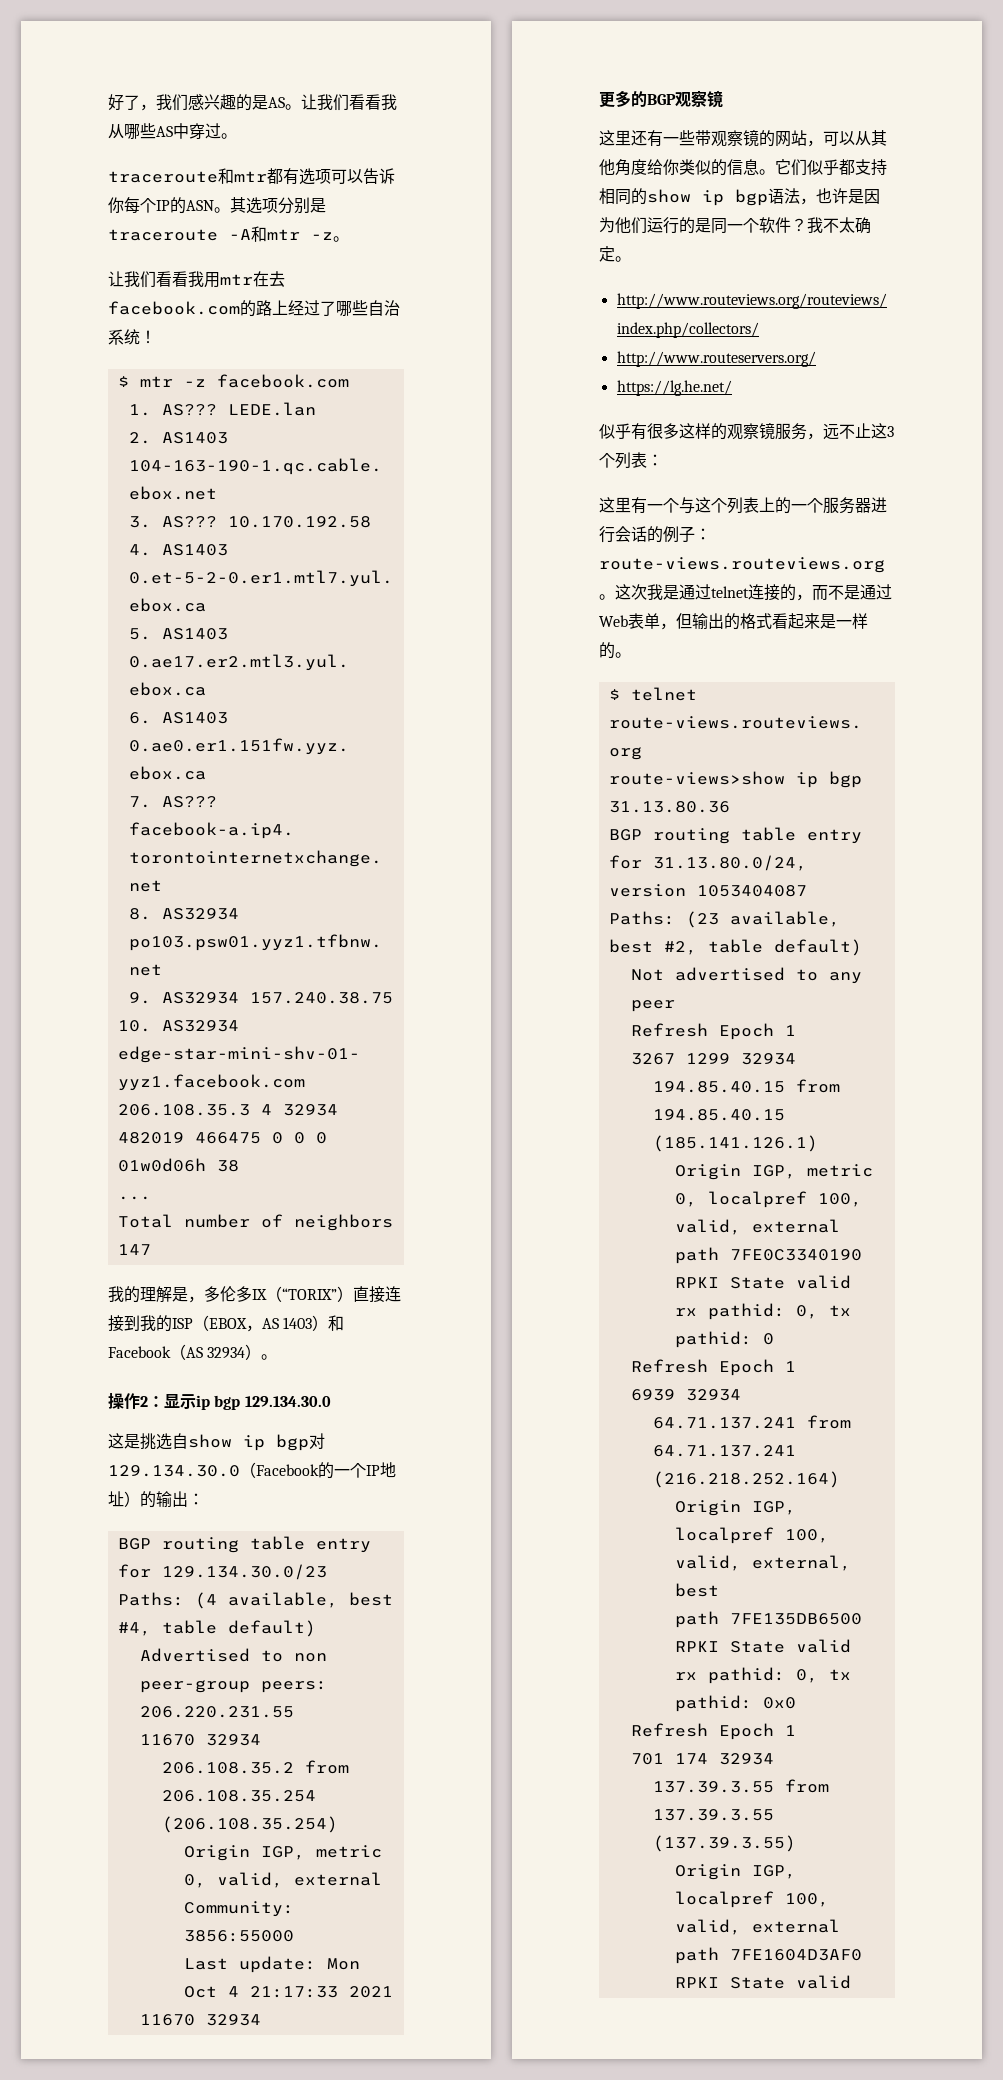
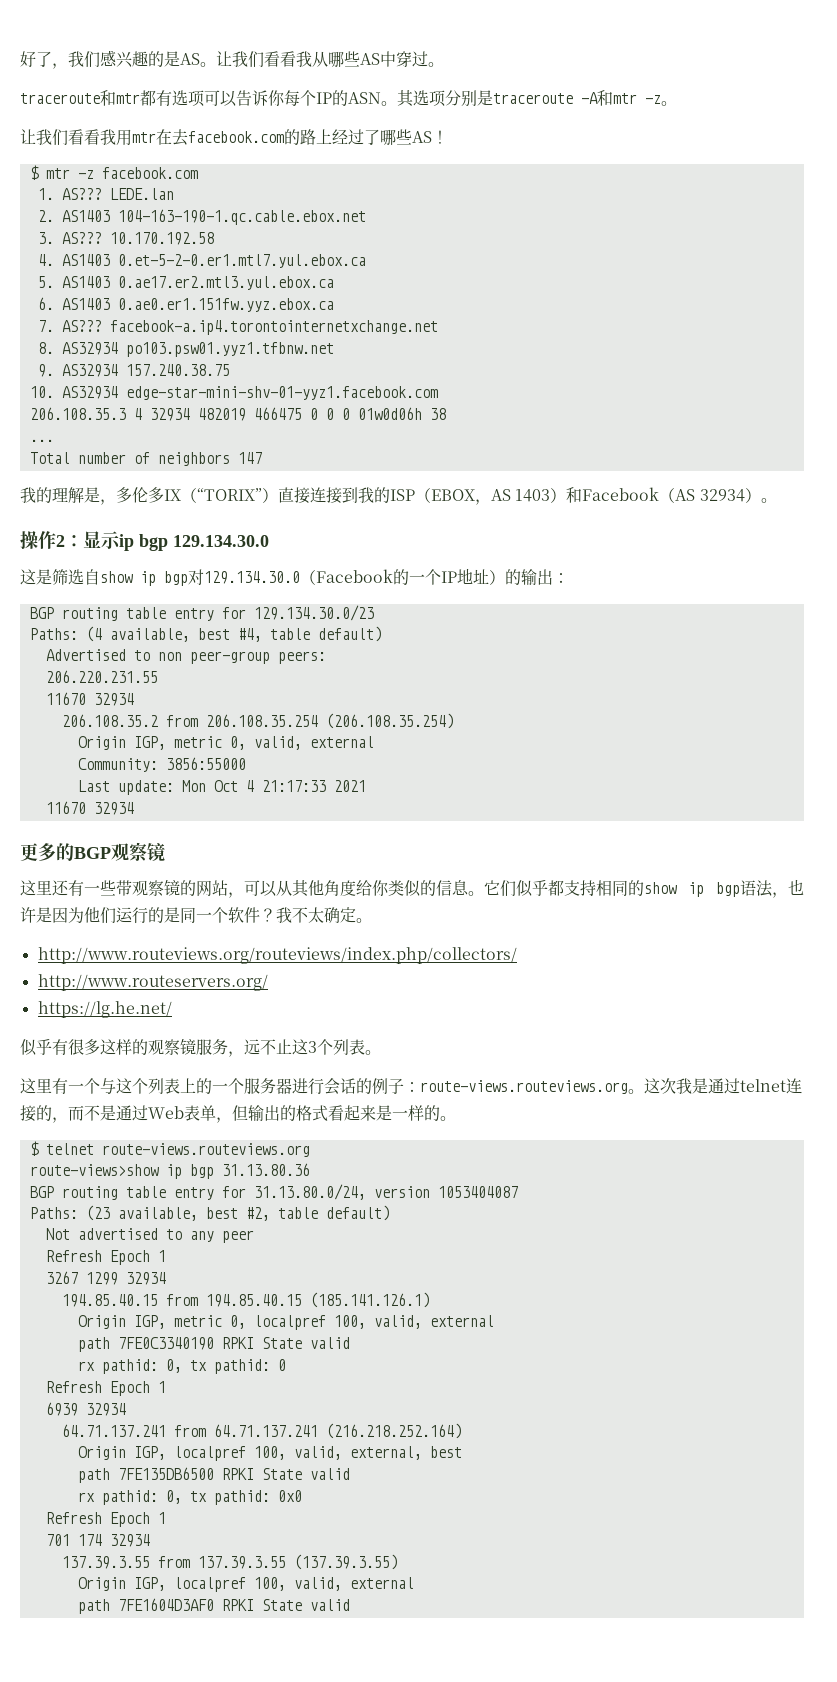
[368,300,400,316] [108,329,140,345] 自治系统 -> [412,131,432,143] AS
[140,1433,156,1450] 挑 -> [52,569,68,585] 筛
[647,454,663,466] ： -> [365,1050,381,1055] 。

